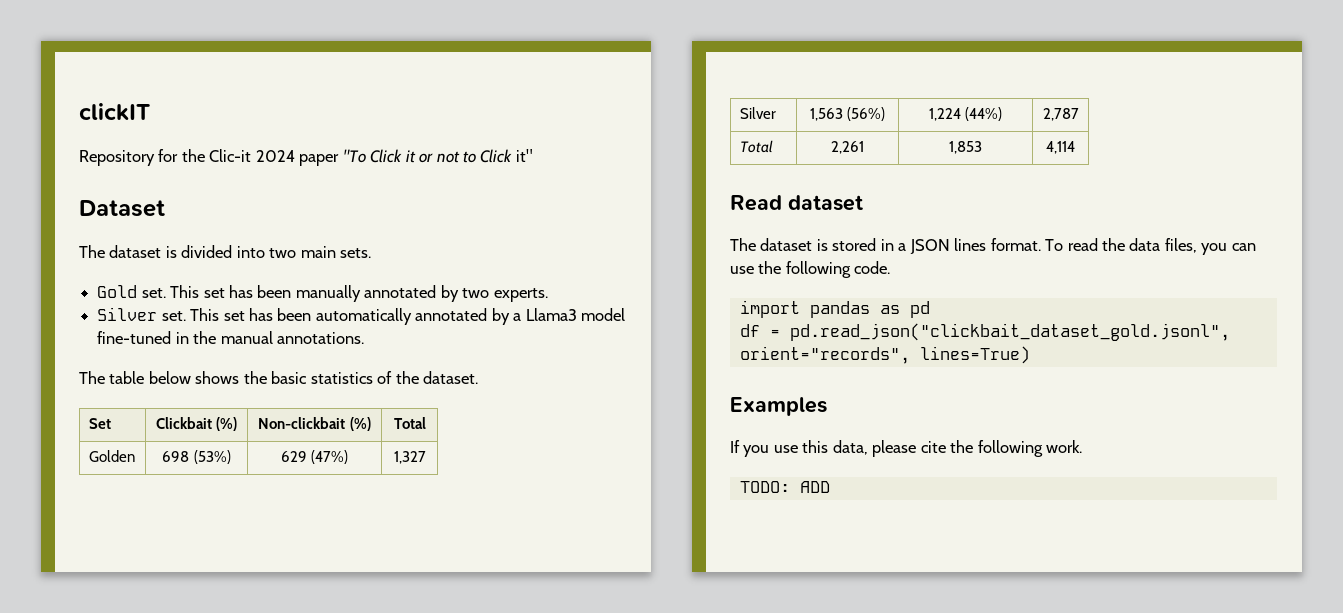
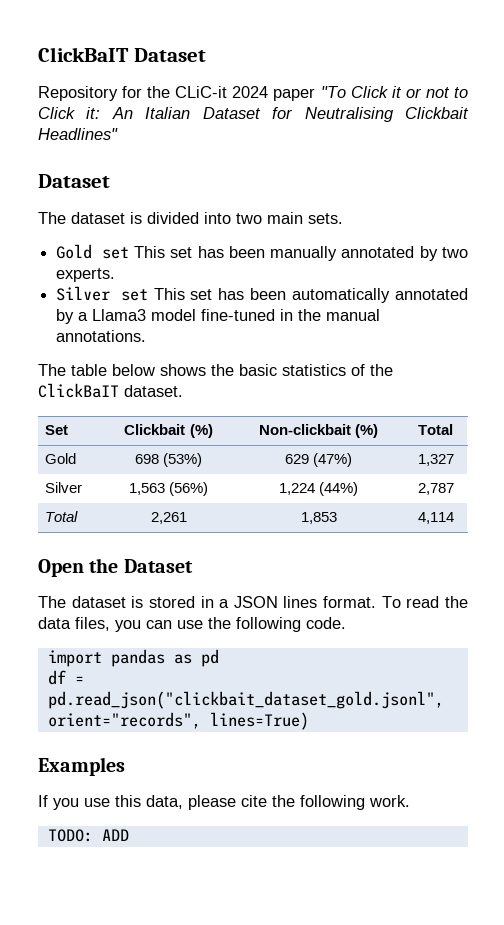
[79,103,150,121] clickIT -> [38,47,206,62] ClickBaIT Dataset
[209,149,252,162] Clic-it -> [175,86,228,98] CLiC-it
[515,149,533,162] it" -> [86,107,469,122] [38,128,118,140] it: An Italian Dataset for Neutralising Clickbait Headlines"
[141,288,166,298] set. -> [101,247,129,259] set
[161,311,186,321] set. -> [120,289,148,301] set
(419, 377) none -> [38,383,119,398] ClickBaIT
[88,450,135,462] Golden -> [44,453,76,464] Gold
[730,195,863,211] Read dataset -> [38,558,193,577] Open the Dataset

